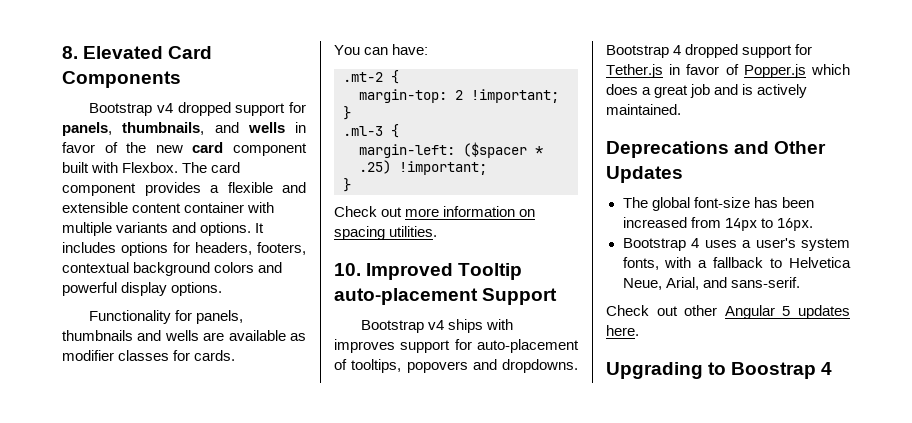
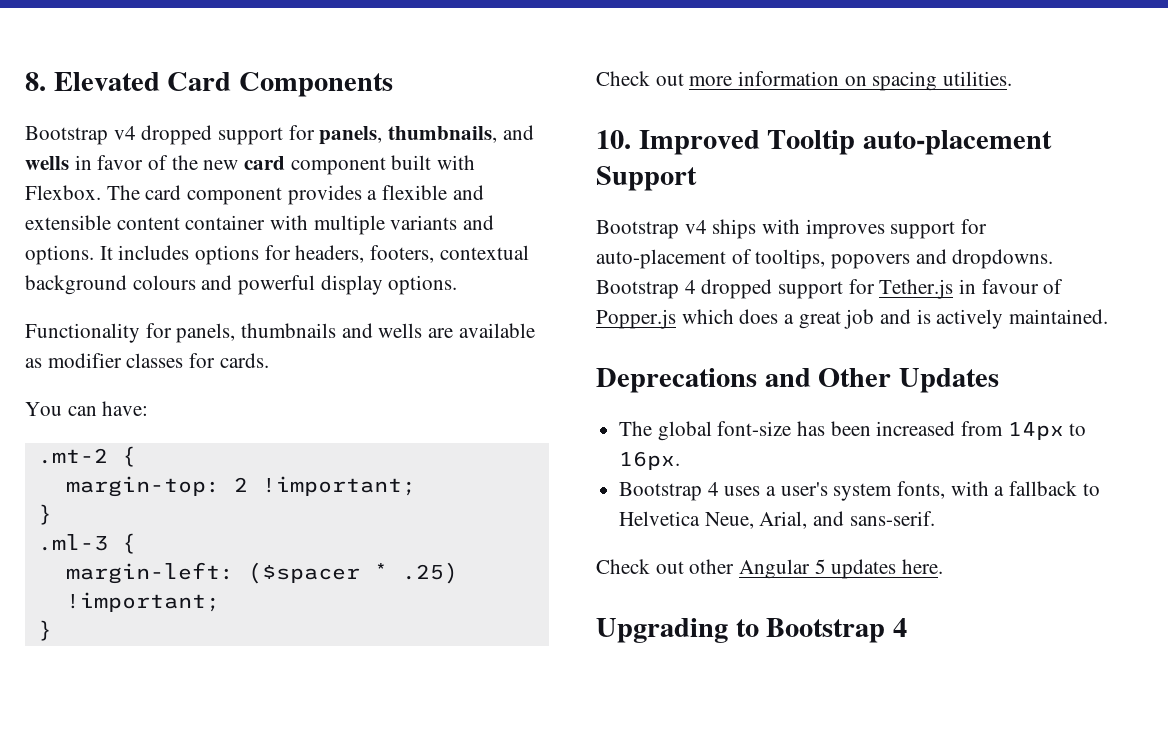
[214,262,255,273] colors -> [132,275,196,290] colours
[686,64,720,75] favor -> [981,279,1039,294] favour
[731,362,817,379] Boostrap -> [766,618,886,643] Bootstrap

